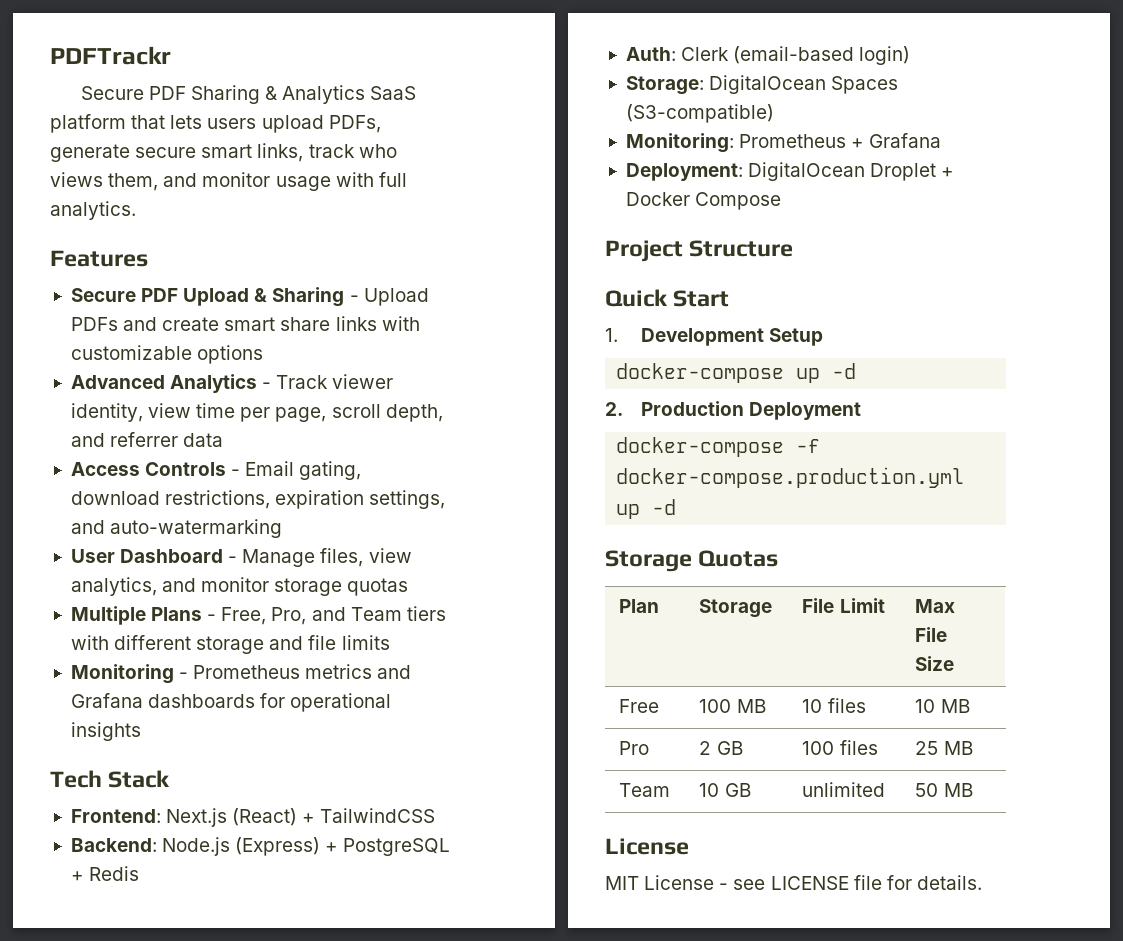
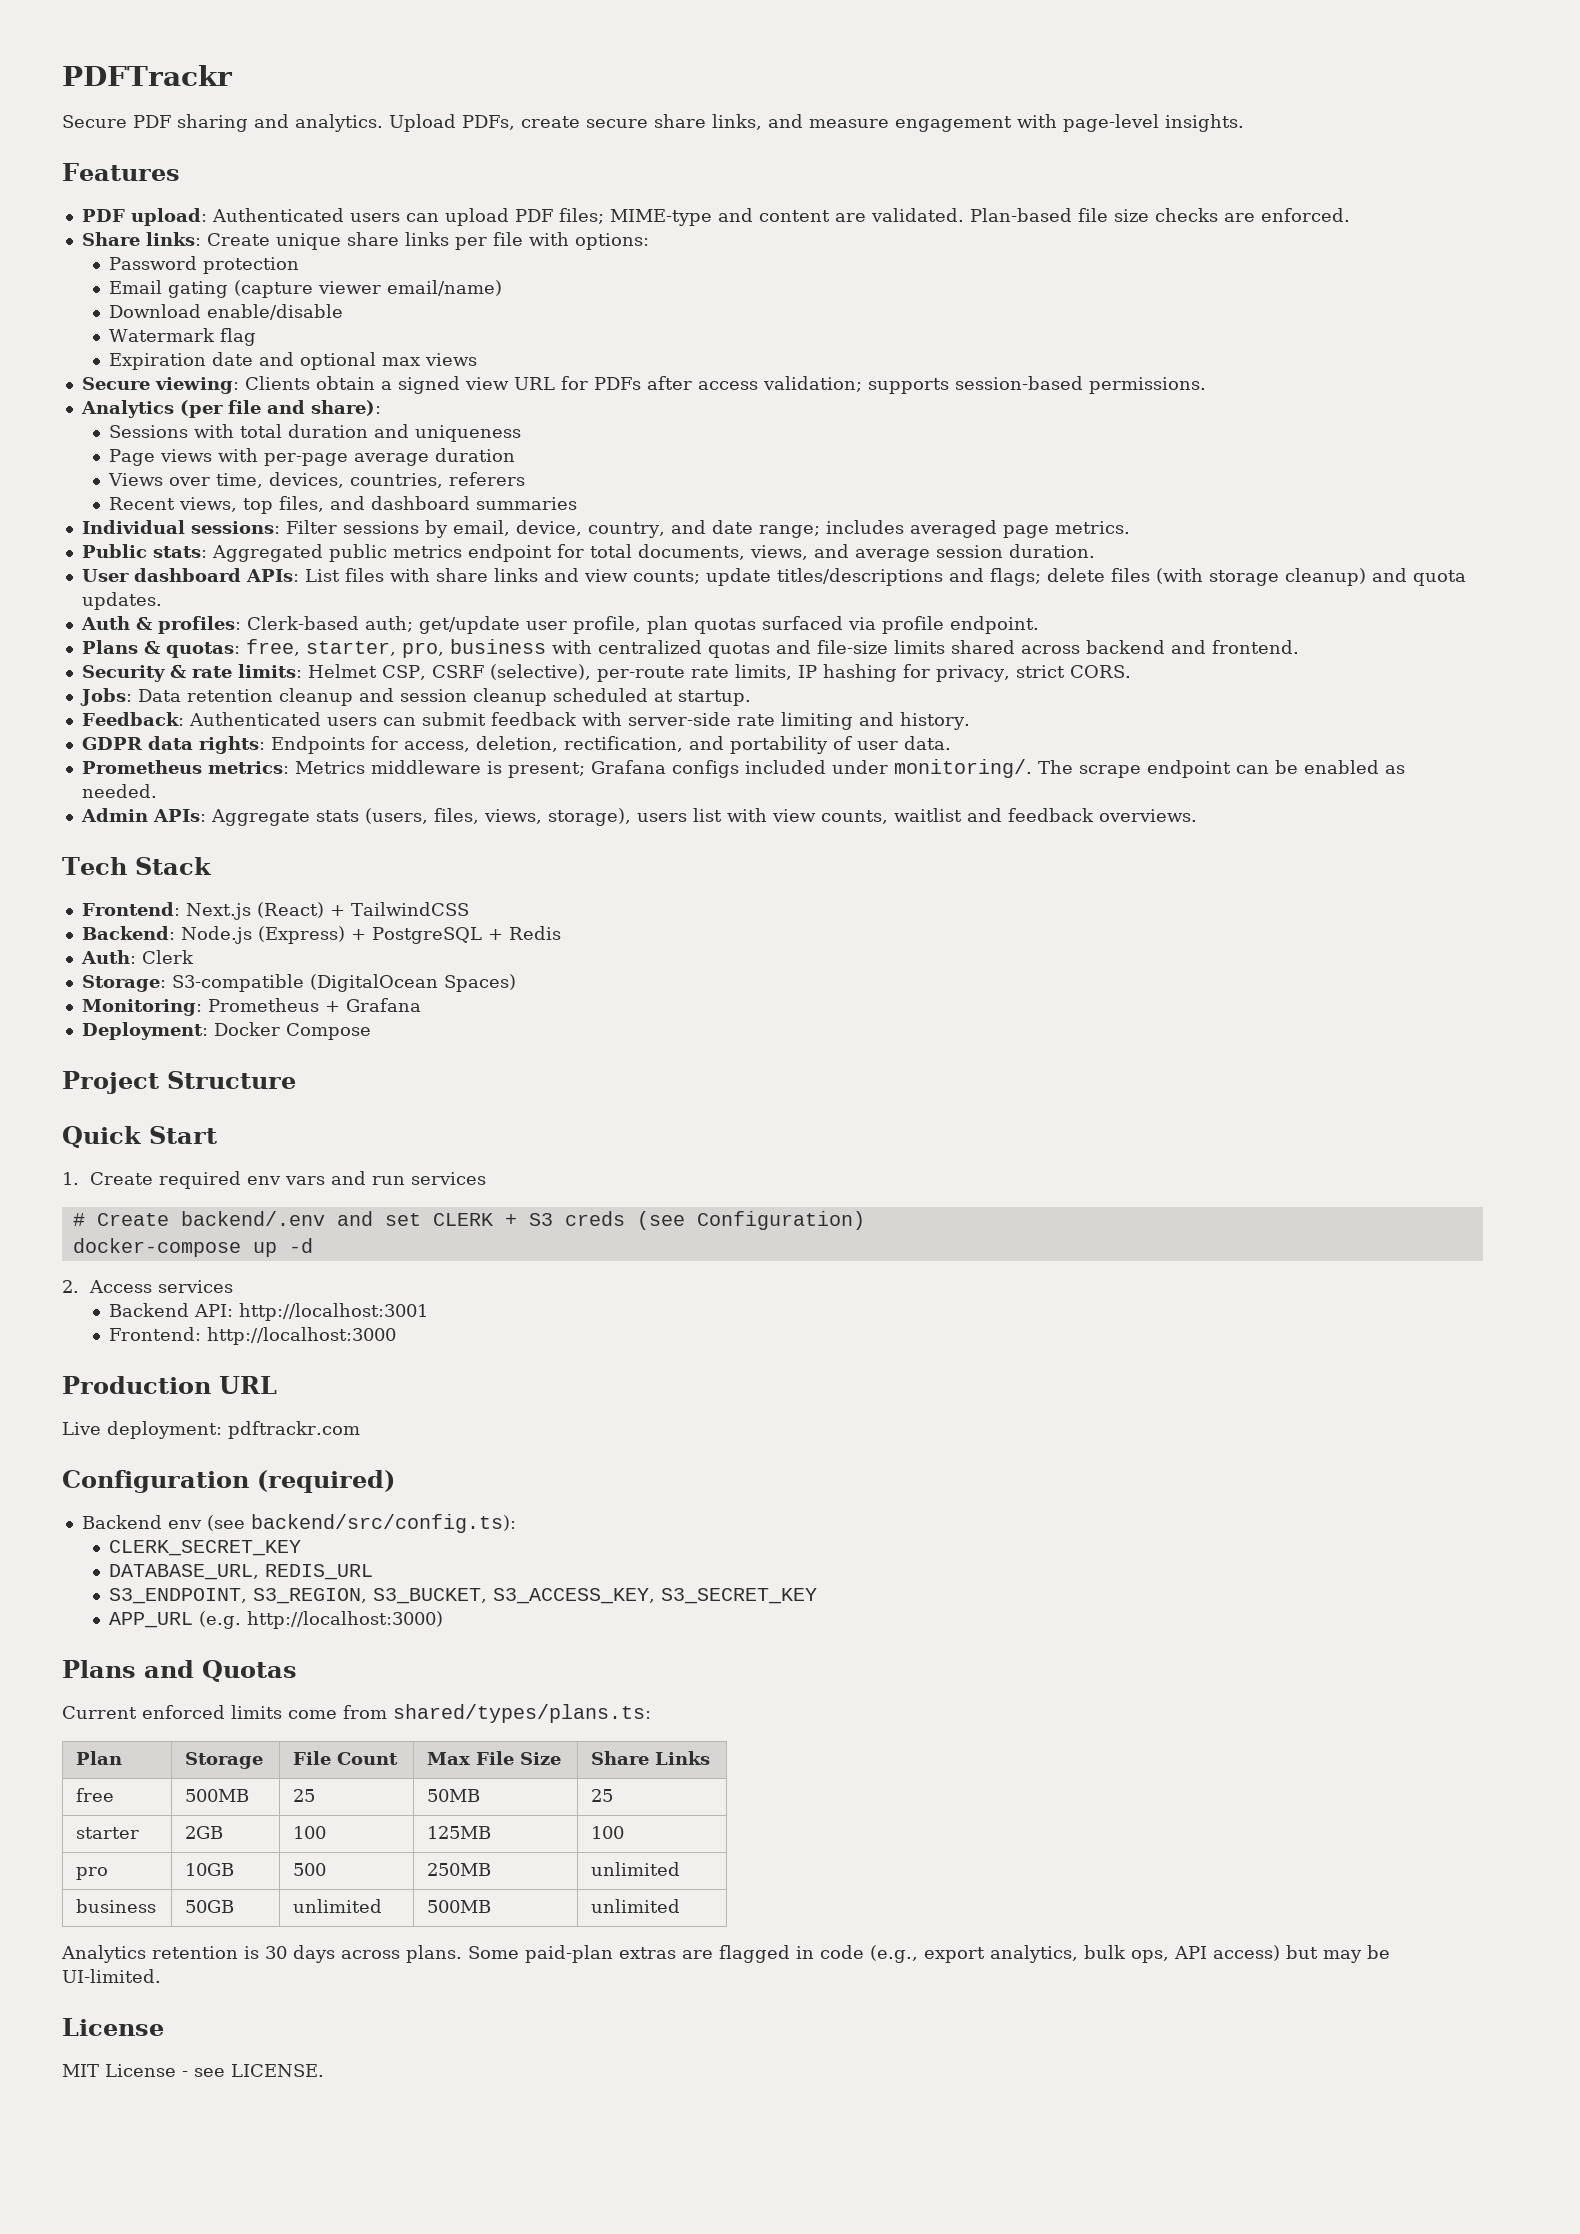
[190,85,417,104] [50,114,381,133] [50,143,397,162] [50,172,407,191] [50,201,136,220] [50,250,148,267] [70,287,429,307] [70,316,420,331] [70,345,264,364] [70,374,394,393] [70,403,443,422] [70,432,224,447] [70,461,362,480] [70,490,446,509] [70,519,283,538] [70,548,412,567] [70,577,409,596] [70,606,446,625] [70,635,390,654] [70,664,412,684] [70,693,392,712] [70,722,141,741] Sharing & Analytics SaaS platform that lets users upload PDFs, generate secure smart links, track who views them, and monitor usage with full analytics. // Features // Secure PDF Upload & Sharing - Upload PDFs and create smart share links with customizable options // Advanced Analytics - Track viewer identity, view time per page, scroll depth, and referrer data // Access Controls - Email gating, download restrictions, expiration settings, and auto-watermarking // User Dashboard - Manage files, view analytics, and monitor storage quotas // Multiple Plans - Free, Pro, and Team tiers with different storage and file limits // Monitoring - Prometheus metrics and Grafana dashboards for operational insights -> [177,114,1244,132] [62,163,180,181] [81,208,1350,226] [81,232,649,250] [109,256,300,274] [109,280,503,298] [109,304,344,320] [109,328,257,346] [109,352,478,370] [81,376,1206,394] [80,400,381,418] [109,424,522,442] [109,448,516,466] [108,472,526,488] [109,496,578,514] [81,520,1130,538] [81,544,1095,562] [81,568,1466,586] [81,592,162,610] [80,616,1039,634] [81,639,1299,658] [81,664,1131,682] [79,688,751,706] [81,712,970,730] [81,736,951,754] [81,759,1405,778] [81,784,157,798] [80,808,1197,826] sharing and analytics. Upload PDFs, create secure share links, and measure engagement with page-level insights. // Features // PDF upload: Authenticated users can upload PDF files; MIME-type and content are validated. Plan-based file size checks are enforced. // Share links: Create unique share links per file with options: // Password protection // Email gating (capture viewer email/name) // Download enable/disable // Watermark flag // Expiration date and optional max views // Secure viewing: Clients obtain a signed view URL for PDFs after access validation; supports session-based permissions. // Analytics (per file and share): // Sessions with total duration and uniqueness // Page views with per-page average duration // Views over time, devices, countries, referers // Recent views, top files, and dashboard summaries // Individual sessions: Filter sessions by email, device, country, and date range; includes averaged page metrics. // Public stats: Aggregated public metrics endpoint for total documents, views, and average session duration. // User dashboard APIs: List files with share links and view counts; update titles/descriptions and flags; delete files (with storage cleanup) and quota updates. // Auth & profiles: Clerk-based auth; get/update user profile, plan quotas surfaced via profile endpoint. // Plans & quotas: free, starter, pro, business with centralized quotas and file-size limits shared across backend and frontend. // Security & rate limits: Helmet CSP, CSRF (selective), per-route rate limits, IP hashing for privacy, strict CORS. // Jobs: Data retention cleanup and session cleanup scheduled at startup. // Feedback: Authenticated users can submit feedback with server-side rate limiting and history. // GDPR data rights: Endpoints for access, deletion, rectification, and portability of user data. // Prometheus metrics: Metrics middleware is present; Grafana configs included under monitoring/. The scrape endpoint can be enabled as needed. // Admin APIs: Aggregate stats (users, files, views, storage), users list with view counts, waitlist and feedback overviews.
[733,46,911,65] (email-based login) -> (194, 957) none
[709,75,899,94] [625,104,774,123] DigitalOcean Spaces (S3-compatible) -> [171,974,516,992] S3-compatible (DigitalOcean Spaces)
[748,162,955,181] DigitalOcean Droplet + -> (208, 1031) none
[640,328,823,346] [616,363,857,383] [605,401,861,420] [616,437,821,457] [616,467,965,488] [616,499,677,519] [605,550,779,572] Development Setup // docker-compose up -d // 2. Production Deployment // docker-compose -f docker-compose.production.yml up -d // Storage Quotas -> [89,1171,486,1189] [72,1211,865,1230] [72,1238,313,1257] [62,1280,233,1293] [109,1303,429,1321] [109,1327,397,1345] [62,1376,277,1394] [62,1421,360,1439] [62,1470,395,1493] [81,1514,516,1533] [109,1540,302,1556] [109,1564,374,1580] [109,1588,818,1604] [109,1611,444,1629] [62,1660,297,1682] [62,1704,651,1723] Create required env vars and run services // # Create backend/.env and set CLERK + S3 creds (see Configuration) // docker-compose up -d // 2. Access services // Backend API: http://localhost:3001 // Frontend: http://localhost:3000 // Production URL // Live deployment: pdftrackr.com // Configuration (required) // Backend env (see backend/src/config.ts): // CLERK_SECRET_KEY // DATABASE_URL, REDIS_URL // S3_ENDPOINT, S3_REGION, S3_BUCKET, S3_ACCESS_KEY, S3_SECRET_KEY // APP_URL (e.g. http://localhost:3000) // Plans and Quotas // Current enforced limits come from shared/types/plans.ts:
[839,598,885,613] Limit -> [337,1752,399,1765] Count
[619,699,660,713] [699,699,766,713] [802,698,866,713] [915,699,970,713] [619,741,650,755] [699,741,743,755] [802,740,878,755] [915,741,973,755] [619,783,671,797] [699,783,751,797] [802,782,886,797] [915,783,973,797] // Free | 100 MB | 10 files | 10 MB // Pro | 2 GB | 100 files | 25 MB // Team | 10 GB | unlimited | 50 MB -> [591,1751,711,1765] [76,1788,115,1802] [185,1789,250,1802] [293,1789,316,1802] [427,1789,481,1802] [591,1789,614,1802] [76,1827,140,1839] [185,1826,224,1839] [293,1826,327,1839] [427,1826,492,1839] [591,1826,625,1839] [76,1867,109,1880] [185,1863,235,1876] [293,1863,327,1876] [427,1863,492,1876] [591,1862,681,1876] [76,1899,157,1913] [185,1900,235,1913] [293,1899,383,1913] [427,1900,492,1913] [591,1899,681,1913] [61,1945,1390,1963] [62,1969,161,1983] | Share Links // free | 500MB | 25 | 50MB | 25 // starter | 2GB | 100 | 125MB | 100 // pro | 10GB | 500 | 250MB | unlimited // business | 50GB | unlimited | 500MB | unlimited // Analytics retention is 30 days across plans. Some paid-plan extras are flagged in code (e.g., export analytics, bulk ops, API access) but may be UI-limited.
[770,875,982,890] LICENSE file for details. -> [231,2064,324,2077] LICENSE.

